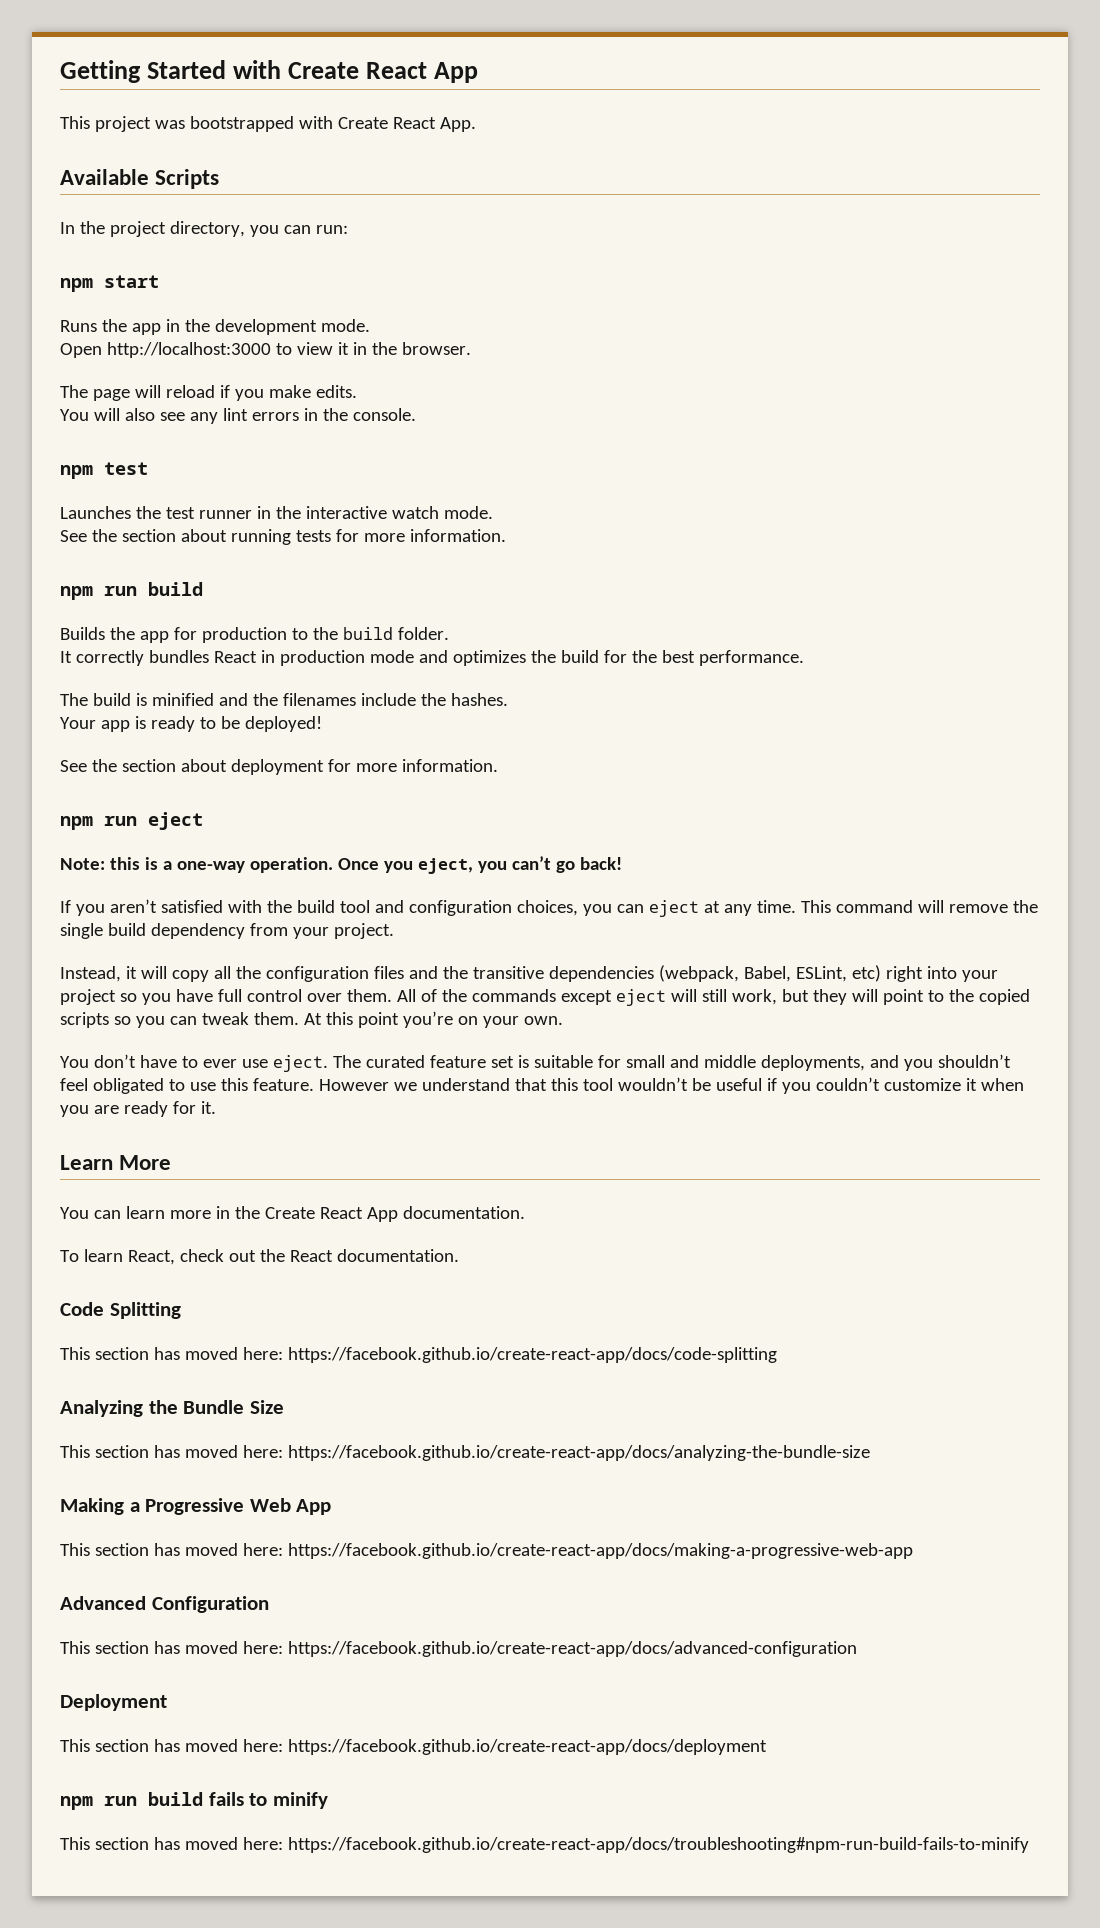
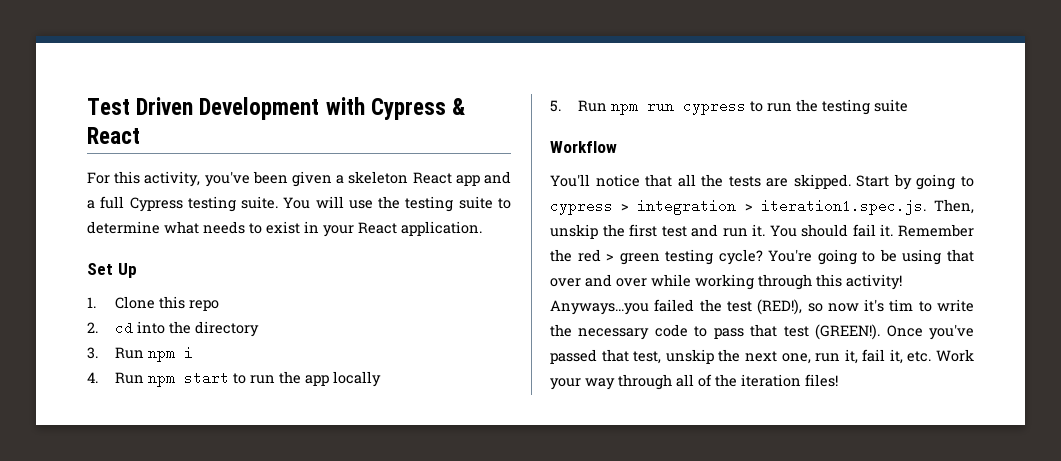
[60,60,479,83] [60,116,476,132] [60,169,220,189] [60,221,348,237] [60,275,159,292] [60,319,370,335] [60,342,471,358] [60,385,357,401] [60,408,416,424] [60,462,148,479] [60,506,493,519] [60,529,506,545] [60,582,203,600] [60,627,449,643] [60,650,804,666] [60,693,508,706] [60,716,322,732] [60,759,498,775] [60,812,203,830] [60,856,622,874] [60,899,1038,917] [60,923,394,939] [60,965,998,982] [60,989,1030,1006] [60,1011,563,1028] [60,1054,1011,1072] [60,1077,1024,1094] [60,1101,216,1117] [60,1155,172,1170] [60,1206,525,1222] [60,1249,459,1265] [60,1302,181,1319] [60,1347,777,1363] [60,1400,284,1417] [60,1445,870,1461] [60,1498,332,1515] [60,1543,913,1559] [60,1596,269,1613] [60,1641,857,1657] [60,1694,167,1711] [60,1739,767,1755] [60,1792,328,1810] [60,1837,1029,1853] Getting Started with Create React App // This project was bootstrapped with Create React App. // Available Scripts // In the project directory, you can run: // npm start // Runs the app in the development mode. // Open http://localhost:3000 to view it in the browser. // The page will reload if you make edits. // You will also see any lint errors in the console. // npm test // Launches the test runner in the interactive watch mode. // See the section about running tests for more information. // npm run build // Builds the app for production to the build folder. // It correctly bundles React in production mode and optimizes the build for the best performance. // The build is minified and the filenames include the hashes. // Your app is ready to be deployed! // See the section about deployment for more information. // npm run eject // Note: this is a one-way operation. Once you eject, you can’t go back! // If you aren’t satisfied with the build tool and configuration choices, you can eject at any time. This command will remove the single build dependency from your project. // Instead, it will copy all the configuration files and the transitive dependencies (webpack, Babel, ESLint, etc) right into your project so you have full control over them. All of the commands except eject will still work, but they will point to the copied scripts so you can tweak them. At this point you’re on your own. // You don’t have to ever use eject. The curated feature set is suitable for small and middle deployments, and you shouldn’t feel obligated to use this feature. However we understand that this tool wouldn’t be useful if you couldn’t customize it when you are ready for it. // Learn More // You can learn more in the Create React App documentation. // To learn React, check out the React documentation. // Code Splitting // This section has moved here: https://facebook.github.io/create-react-app/docs/code-splitting // Analyzing the Bundle Size // This section has moved here: https://facebook.github.io/create-react-app/docs/analyzing-the-bundle-size // Making a Progressive Web App // This section has moved here: https://facebook.github.io/create-react-app/docs/making-a-progressive-web-app // Advanced Configuration // This section has moved here: https://facebook.github.io/create-react-app/docs/advanced-configuration // Deployment // This section has moved here: https://facebook.github.io/create-react-app/docs/deployment // npm run build fails to minify // This section has moved here: https://facebook.github.io/create-react-app/docs/troubleshooting#npm-run-build-fails-to-minify -> [87,97,466,120] [87,127,140,144] [87,171,511,187] [87,196,511,212] [87,221,482,237] [87,263,137,278] [87,296,220,311] [87,321,260,337] [87,347,194,362] [87,371,382,387] [550,99,909,115] [550,141,617,153] [550,174,974,190] [550,199,974,215] [550,224,974,239] [550,249,974,265] [550,274,902,290] [550,299,975,315] [550,324,975,340] [550,349,974,364] [550,374,838,390] Test Driven Development with Cypress & React // For this activity, you've been given a skeleton React app and a full Cypress testing suite. You will use the testing suite to determine what needs to exist in your React application. // Set Up // 1. Clone this repo // 2. cd into the directory // 3. Run npm i // 4. Run npm start to run the app locally // 5. Run npm run cypress to run the testing suite // Workflow // You'll notice that all the tests are skipped. Start by going to cypress > integration > iteration1.spec.js. Then, unskip the first test and run it. You should fail it. Remember the red > green testing cycle? You're going to be using that over and over while working through this activity! Anyways...you failed the test (RED!), so now it's tim to write the necessary code to pass that test (GREEN!). Once you've passed that test, unskip the next one, run it, fail it, etc. Work your way through all of the iteration files!

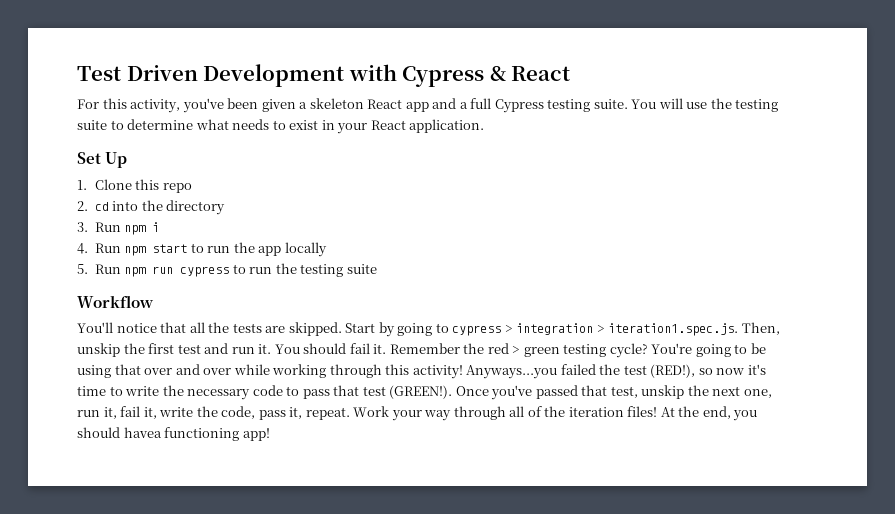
[889,299,914,312] tim -> [77,386,106,396] time
[907,351,932,362] etc. -> [159,406,350,420] write the code, pass it, repeat.
(838, 380) none -> [660,406,758,421] [77,427,270,441] At the end, you should havea functioning app!

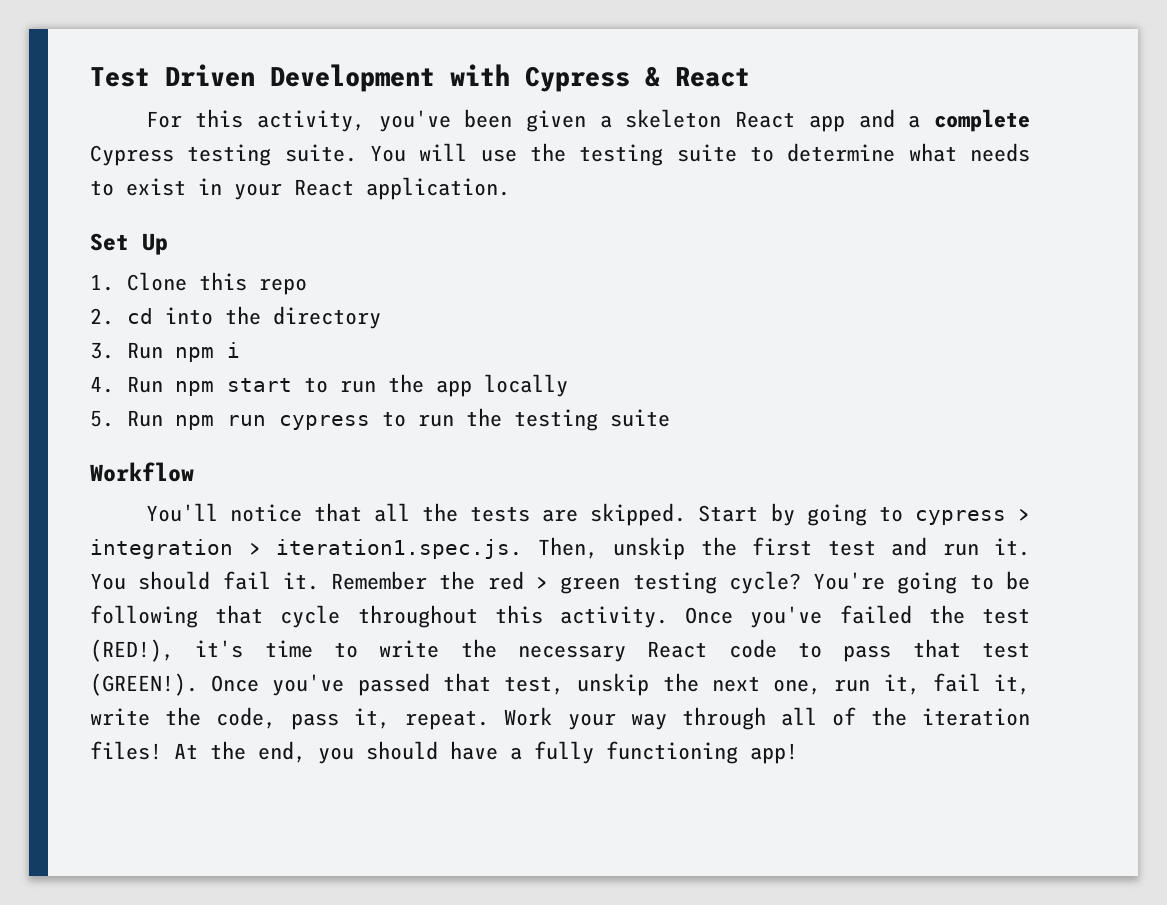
[470,98,492,109] full -> [933,109,1030,132] complete
[77,364,558,379] using that over and over while working through this activity! Anyways...you -> [90,605,823,628] following that cycle throughout this activity. Once you've
[698,368,745,375] so now -> (174, 650) none
(251, 394) none -> [647,641,708,658] React
[123,427,162,438] havea -> [450,741,594,764] have a fully

